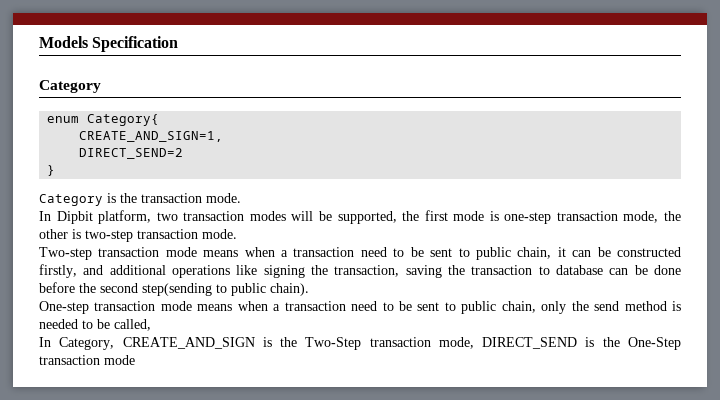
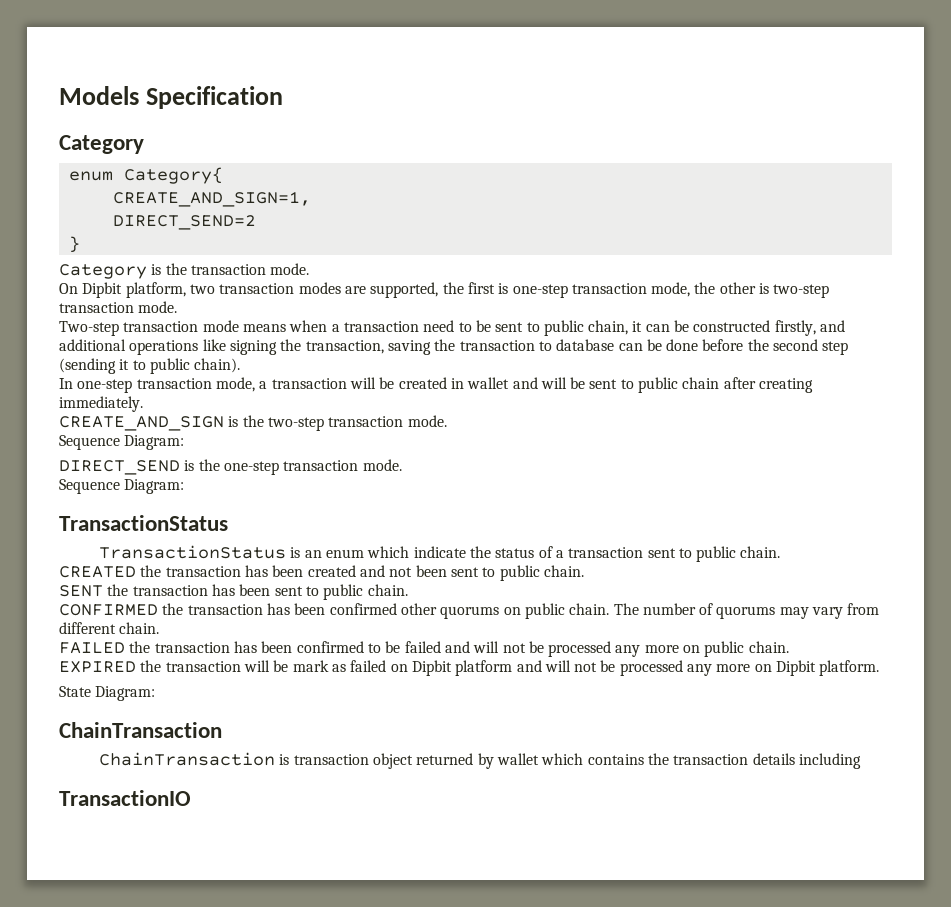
[39,211,51,221] In -> [59,283,78,294] On
[291,211,332,221] will be -> [344,286,366,294] are
[453,211,485,221] mode -> (495, 288) none
[142,283,212,296] step(sending -> [822,341,849,355] [59,358,130,374] step (sending it
[39,301,682,314] [39,319,151,331] [39,337,681,350] [39,355,135,365] One-step transaction mode means when a transaction need to be sent to public chain, only the send method is needed to be called, // In Category, CREATE_AND_SIGN is the Two-Step transaction mode, DIRECT_SEND is the One-Step transaction mode -> [59,377,814,393] [59,396,143,412] [59,415,447,431] [59,435,185,450] [59,459,402,475] [59,479,185,494] [59,515,228,531] [98,545,781,562] [59,565,584,581] [59,584,408,600] [59,603,880,619] [59,622,160,634] [59,641,789,657] [59,660,880,676] [59,686,156,701] [59,722,222,738] [98,752,861,769] [59,790,191,806] In one-step transaction mode, a transaction will be created in wallet and will be sent to public chain after creating immediately. // CREATE_AND_SIGN is the two-step transaction mode. // Sequence Diagram: // DIRECT_SEND is the one-step transaction mode. // Sequence Diagram: // TransactionStatus // TransactionStatus is an enum which indicate the status of a transaction sent to public chain. // CREATED the transaction has been created and not been sent to public chain. // SENT the transaction has been sent to public chain. // CONFIRMED the transaction has been confirmed other quorums on public chain. The number of quorums may vary from different chain. // FAILED the transaction has been confirmed to be failed and will not be processed any more on public chain. // EXPIRED the transaction will be mark as failed on Dipbit platform and will not be processed any more on Dipbit platform. // State Diagram: // ChainTransaction // ChainTransaction is transaction object returned by wallet which contains the transaction details including // TransactionIO

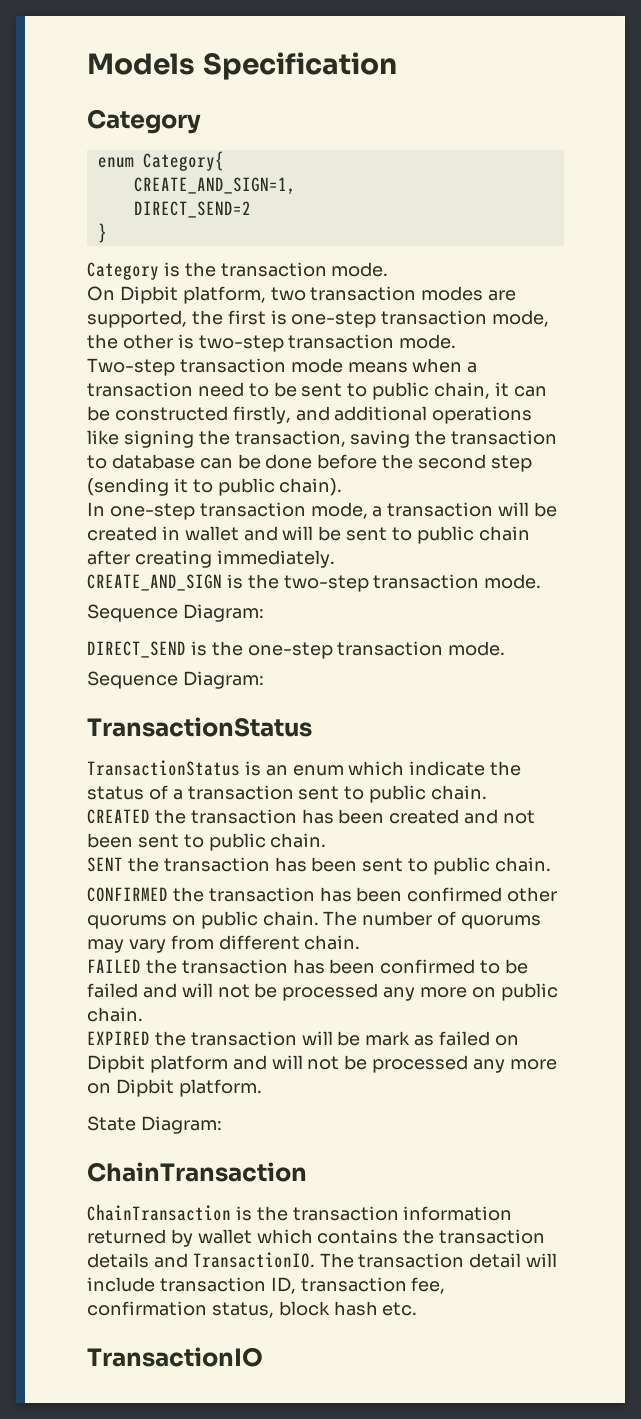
[293,753,413,769] transaction object -> [256,1206,513,1221] the transaction information
[798,753,861,769] including -> [153,1252,558,1268] [87,1277,446,1294] [87,1301,418,1318] and TransactionIO. The transaction detail will include transaction ID, transaction fee, confirmation status, block hash etc.

